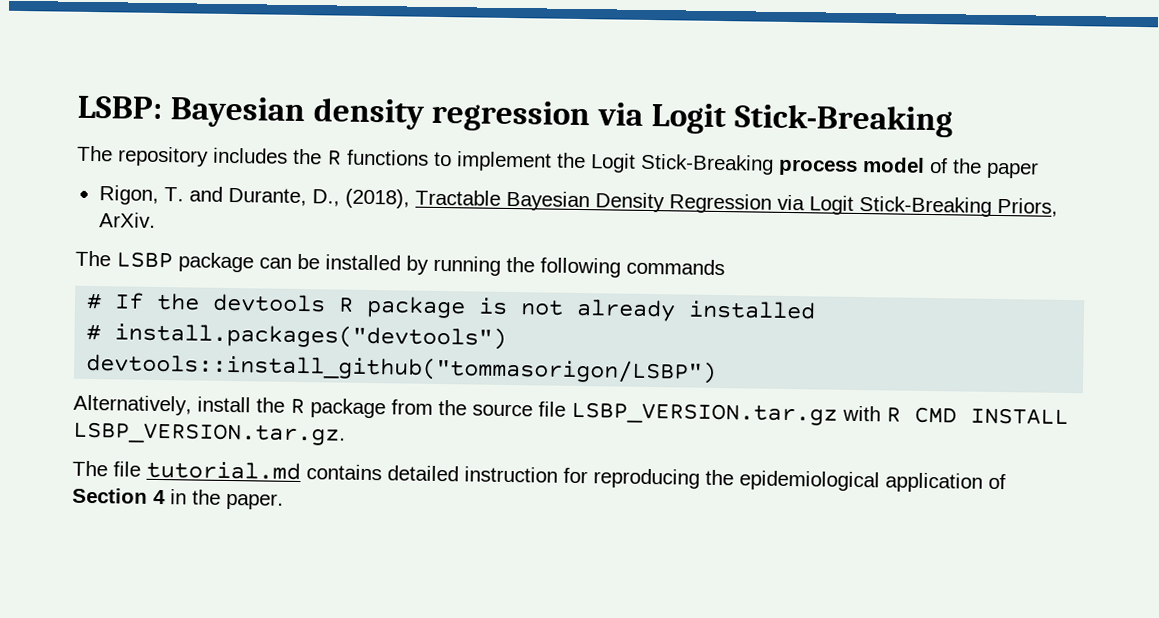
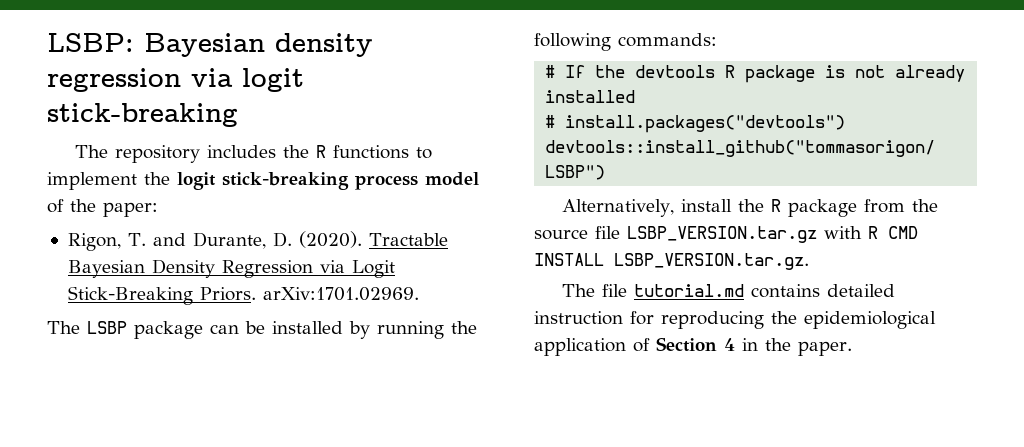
[650,103,953,138] Logit Stick-Breaking -> [242,68,304,92] [47,103,238,127] logit stick-breaking
[590,153,774,175] Logit Stick-Breaking -> [177,172,349,190] logit stick-breaking
[986,161,1039,179] paper -> [103,202,158,217] paper:
[311,188,410,209] D., (2018), -> [272,231,362,248] D. (2020).
[996,197,1058,217] [98,212,156,228] Priors, ArXiv. -> [199,287,419,301] Priors. arXiv:1701.02969.
[626,258,725,276] commands -> [618,33,717,47] commands:

